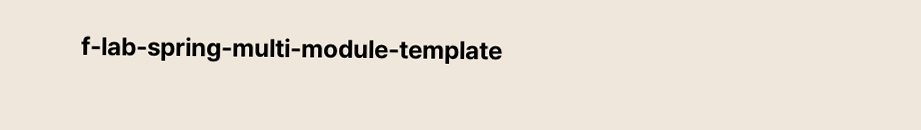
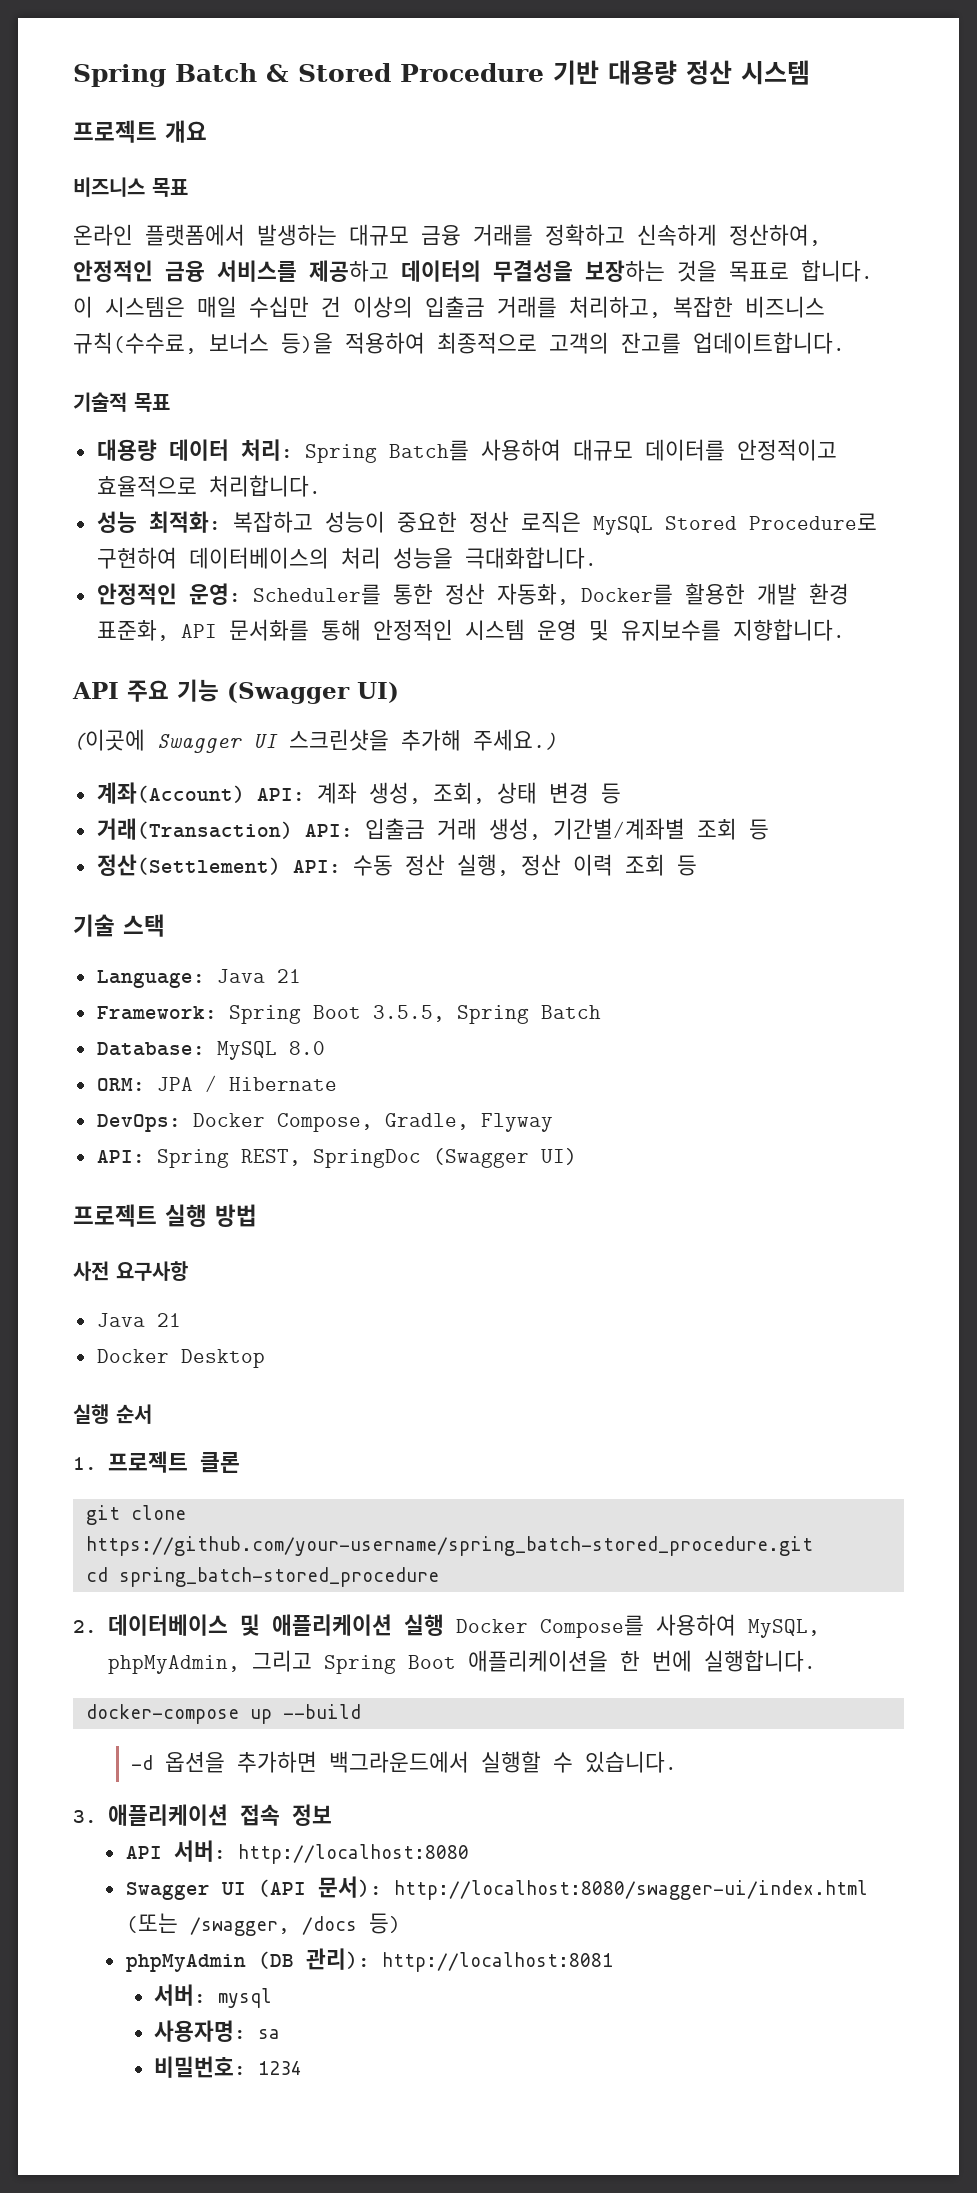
[81,35,503,66] f-lab-spring-multi-module-template -> [73,60,810,87] [73,120,207,143] [73,177,188,197] [73,224,821,246] [73,260,873,282] [73,296,825,318] [73,332,845,354] [73,392,170,412] [96,439,837,463] [96,475,321,497] [96,511,877,535] [96,547,597,569] [96,583,849,605] [96,619,845,641] [72,679,399,704] [73,729,557,753] [96,782,621,804] [96,818,769,840] [96,854,697,876] [73,914,165,937] [96,969,301,988] [96,1005,601,1024] [96,1041,325,1060] [96,1075,337,1092] [96,1113,553,1132] [96,1148,577,1168] [73,1204,257,1227] [73,1261,188,1281] [96,1313,181,1327] [96,1349,265,1368] [73,1404,152,1424] [73,1451,240,1473] [85,1505,186,1525] [85,1536,813,1556] [85,1567,439,1587] [73,1614,820,1638] [107,1650,816,1674] [85,1704,361,1724] [130,1751,677,1773] [73,1804,332,1826] [125,1840,469,1864] [125,1876,868,1900] [125,1913,401,1936] [125,1948,613,1972] [154,1984,273,2008] [154,2020,281,2042] [154,2056,303,2078] Spring Batch & Stored Procedure 기반 대용량 정산 시스템 // 프로젝트 개요 // 비즈니스 목표 // 온라인 플랫폼에서 발생하는 대규모 금융 거래를 정확하고 신속하게 정산하여, 안정적인 금융 서비스를 제공하고 데이터의 무결성을 보장하는 것을 목표로 합니다. 이 시스템은 매일 수십만 건 이상의 입출금 거래를 처리하고, 복잡한 비즈니스 규칙(수수료, 보너스 등)을 적용하여 최종적으로 고객의 잔고를 업데이트합니다. // 기술적 목표 // 대용량 데이터 처리: Spring Batch를 사용하여 대규모 데이터를 안정적이고 효율적으로 처리합니다. // 성능 최적화: 복잡하고 성능이 중요한 정산 로직은 MySQL Stored Procedure로 구현하여 데이터베이스의 처리 성능을 극대화합니다. // 안정적인 운영: Scheduler를 통한 정산 자동화, Docker를 활용한 개발 환경 표준화, API 문서화를 통해 안정적인 시스템 운영 및 유지보수를 지향합니다. // API 주요 기능 (Swagger UI) // (이곳에 Swagger UI 스크린샷을 추가해 주세요.) // 계좌(Account) API: 계좌 생성, 조회, 상태 변경 등 // 거래(Transaction) API: 입출금 거래 생성, 기간별/계좌별 조회 등 // 정산(Settlement) API: 수동 정산 실행, 정산 이력 조회 등 // 기술 스택 // Language: Java 21 // Framework: Spring Boot 3.5.5, Spring Batch // Database: MySQL 8.0 // ORM: JPA / Hibernate // DevOps: Docker Compose, Gradle, Flyway // API: Spring REST, SpringDoc (Swagger UI) // 프로젝트 실행 방법 // 사전 요구사항 // Java 21 // Docker Desktop // 실행 순서 // 1. 프로젝트 클론 // git clone https://github.com/your-username/spring_batch-stored_procedure.git // cd spring_batch-stored_procedure // 2. 데이터베이스 및 애플리케이션 실행 Docker Compose를 사용하여 MySQL, phpMyAdmin, 그리고 Spring Boot 애플리케이션을 한 번에 실행합니다. // docker-compose up --build // -d 옵션을 추가하면 백그라운드에서 실행할 수 있습니다. // 3. 애플리케이션 접속 정보 // API 서버: http://localhost:8080 // Swagger UI (API 문서): http://localhost:8080/swagger-ui/index.html (또는 /swagger, /docs 등) // phpMyAdmin (DB 관리): http://localhost:8081 // 서버: mysql // 사용자명: sa // 비밀번호: 1234

